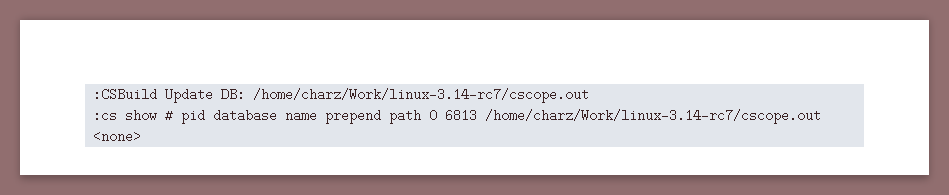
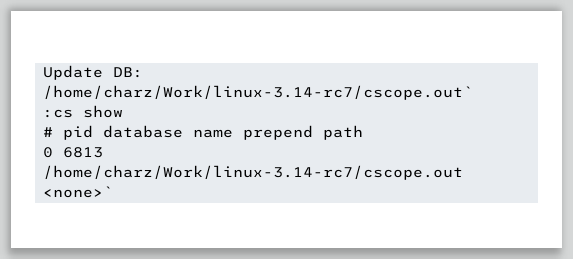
[93,88,158,101] :CSBuild -> (43, 72) none
[253,88,590,103] /home/charz/Work/linux-3.14-rc7/cscope.out -> [43,85,474,100] /home/charz/Work/linux-3.14-rc7/cscope.out`
(158, 115) none -> (124, 111) //
(422, 116) none -> (364, 132) //
[93,130,142,143] <none> -> [43,186,114,198] <none>`

